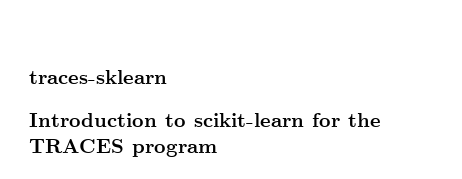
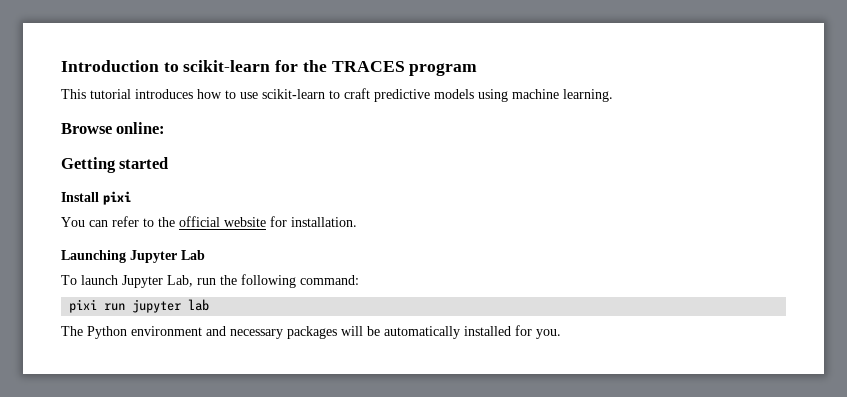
[29,70,167,84] traces-sklearn // -> (61, 66) none
(217, 150) none -> [61,88,613,102] [61,122,166,134] [61,157,169,173] [61,191,131,205] [61,216,357,227] [61,250,205,263] [61,274,359,288] [69,299,210,313] [61,325,561,339] // This tutorial introduces how to use scikit-learn to craft predictive models using machine learning. // Browse online: // Getting started // Install pixi // You can refer to the official website for installation. // Launching Jupyter Lab // To launch Jupyter Lab, run the following command: // pixi run jupyter lab // The Python environment and necessary packages will be automatically installed for you.

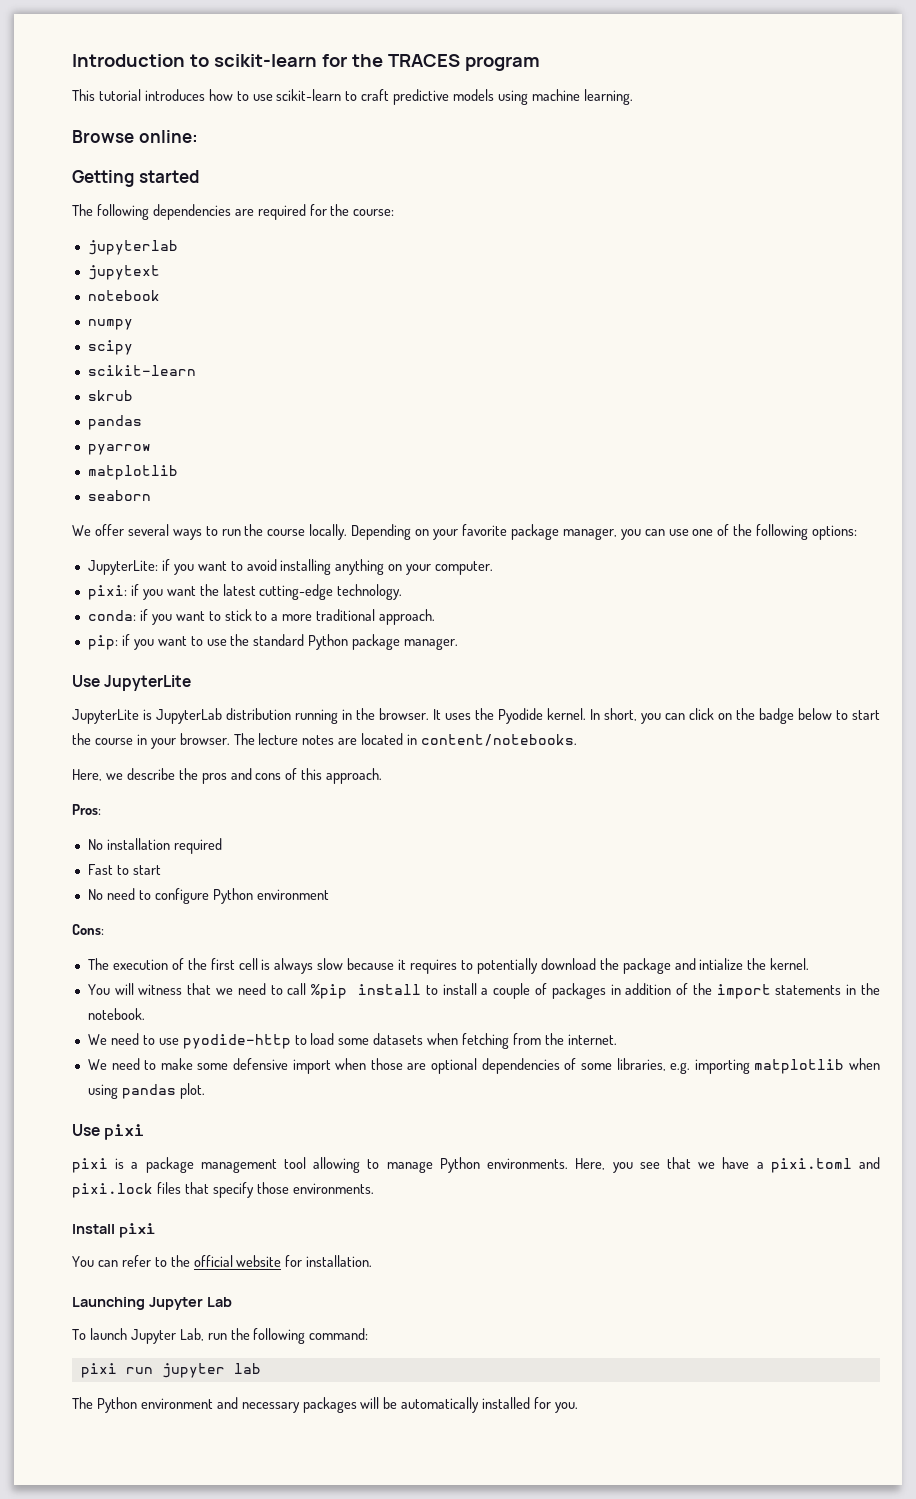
(169, 163) none -> [72,204,395,220] [87,240,178,255] [87,265,160,280] [87,290,160,301] [87,319,133,330] [87,340,133,355] [87,365,196,376] [87,390,133,401] [87,415,142,430] [87,444,151,455] [87,465,178,480] [87,490,151,501] [72,524,858,540] [87,559,494,575] [87,584,403,600] [87,609,436,625] [87,634,459,650] [72,675,192,691] [72,708,880,724] [72,733,578,749] [72,768,383,784] [72,804,101,815] [87,838,222,854] [87,864,161,875] [87,888,329,904] [72,924,104,935] [87,958,810,974] [87,983,880,999] [87,1008,145,1020] [87,1033,617,1049] [87,1058,881,1074] [87,1083,205,1099] [72,1124,145,1140] [72,1157,881,1173] [72,1182,374,1198] // The following dependencies are required for the course: // jupyterlab // jupytext // notebook // numpy // scipy // scikit-learn // skrub // pandas // pyarrow // matplotlib // seaborn // We offer several ways to run the course locally. Depending on your favorite package manager, you can use one of the following options: // JupyterLite: if you want to avoid installing anything on your computer. // pixi: if you want the latest cutting-edge technology. // conda: if you want to stick to a more traditional approach. // pip: if you want to use the standard Python package manager. // Use JupyterLite // JupyterLite is JupyterLab distribution running in the browser. It uses the Pyodide kernel. In short, you can click on the badge below to start the course in your browser. The lecture notes are located in content/notebooks. // Here, we describe the pros and cons of this approach. // Pros: // No installation required // Fast to start // No need to configure Python environment // Cons: // The execution of the first cell is always slow because it requires to potentially download the package and intialize the kernel. // You will witness that we need to call %pip install to install a couple of packages in addition of the import statements in the notebook. // We need to use pyodide-http to load some datasets when fetching from the internet. // We need to make some defensive import when those are optional dependencies of some libraries, e.g. importing matplotlib when using pandas plot. // Use pixi // pixi is a package management tool allowing to manage Python environments. Here, you see that we have a pixi.toml and pixi.lock files that specify those environments.

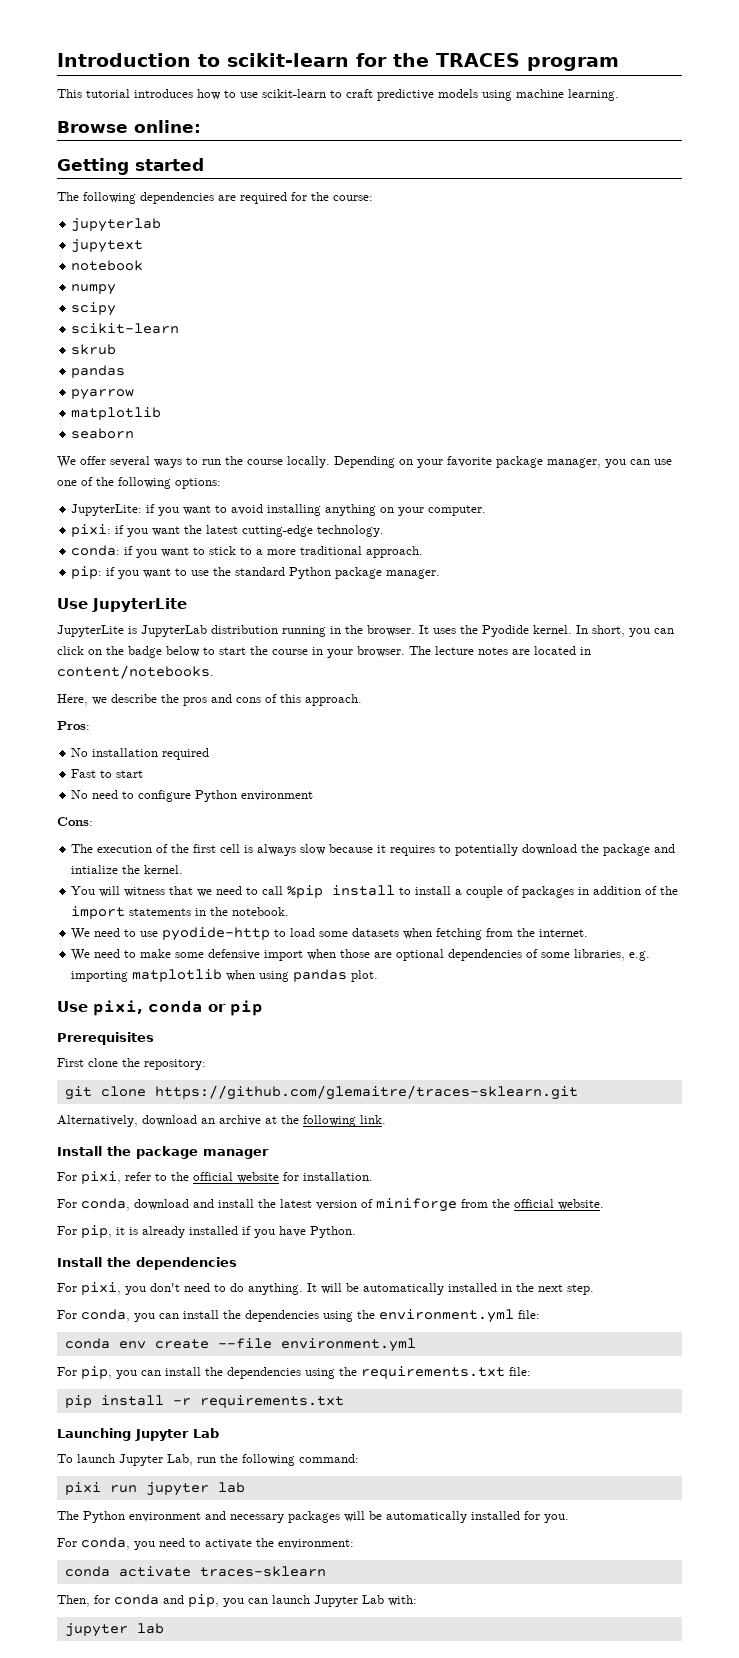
[104,1124,145,1140] [72,1157,881,1173] [72,1182,374,1198] [72,1223,155,1238] [72,1256,118,1267] pixi // pixi is a package management tool allowing to manage Python environments. Here, you see that we have a pixi.toml and pixi.lock files that specify those environments. // Install pixi // You can -> [93,1000,263,1016] [57,1032,154,1045] [57,1058,206,1070] [64,1085,578,1100] [57,1115,386,1127] [57,1146,269,1159] [57,1171,121,1184] pixi, conda or pip // Prerequisites // First clone the repository: // git clone https://github.com/glemaitre/traces-sklearn.git // Alternatively, download an archive at the following link. // Install the package manager // For pixi,
(373, 1261) none -> [57,1198,604,1212] [57,1225,356,1238] [57,1257,237,1270] [57,1282,594,1295] [57,1309,540,1323] [64,1338,416,1352] [57,1366,531,1379] [64,1395,344,1408] // For conda, download and install the latest version of miniforge from the official website. // For pip, it is already installed if you have Python. // Install the dependencies // For pixi, you don't need to do anything. It will be automatically installed in the next step. // For conda, you can install the dependencies using the environment.yml file: // conda env create --file environment.yml // For pip, you can install the dependencies using the requirements.txt file: // pip install -r requirements.txt
(579, 1407) none -> [57,1537,354,1550] [64,1566,326,1577] [57,1594,417,1607] [64,1623,164,1637] // For conda, you need to activate the environment: // conda activate traces-sklearn // Then, for conda and pip, you can launch Jupyter Lab with: // jupyter lab

